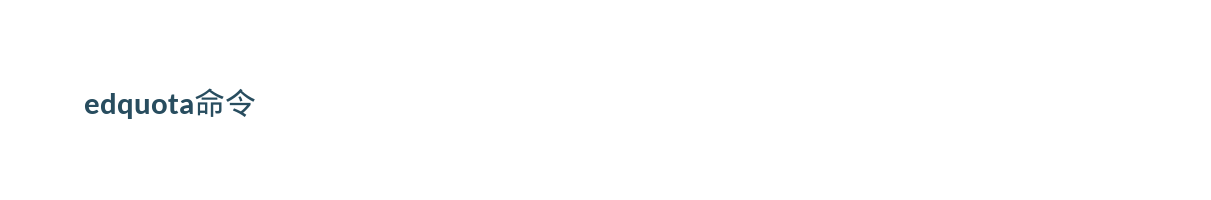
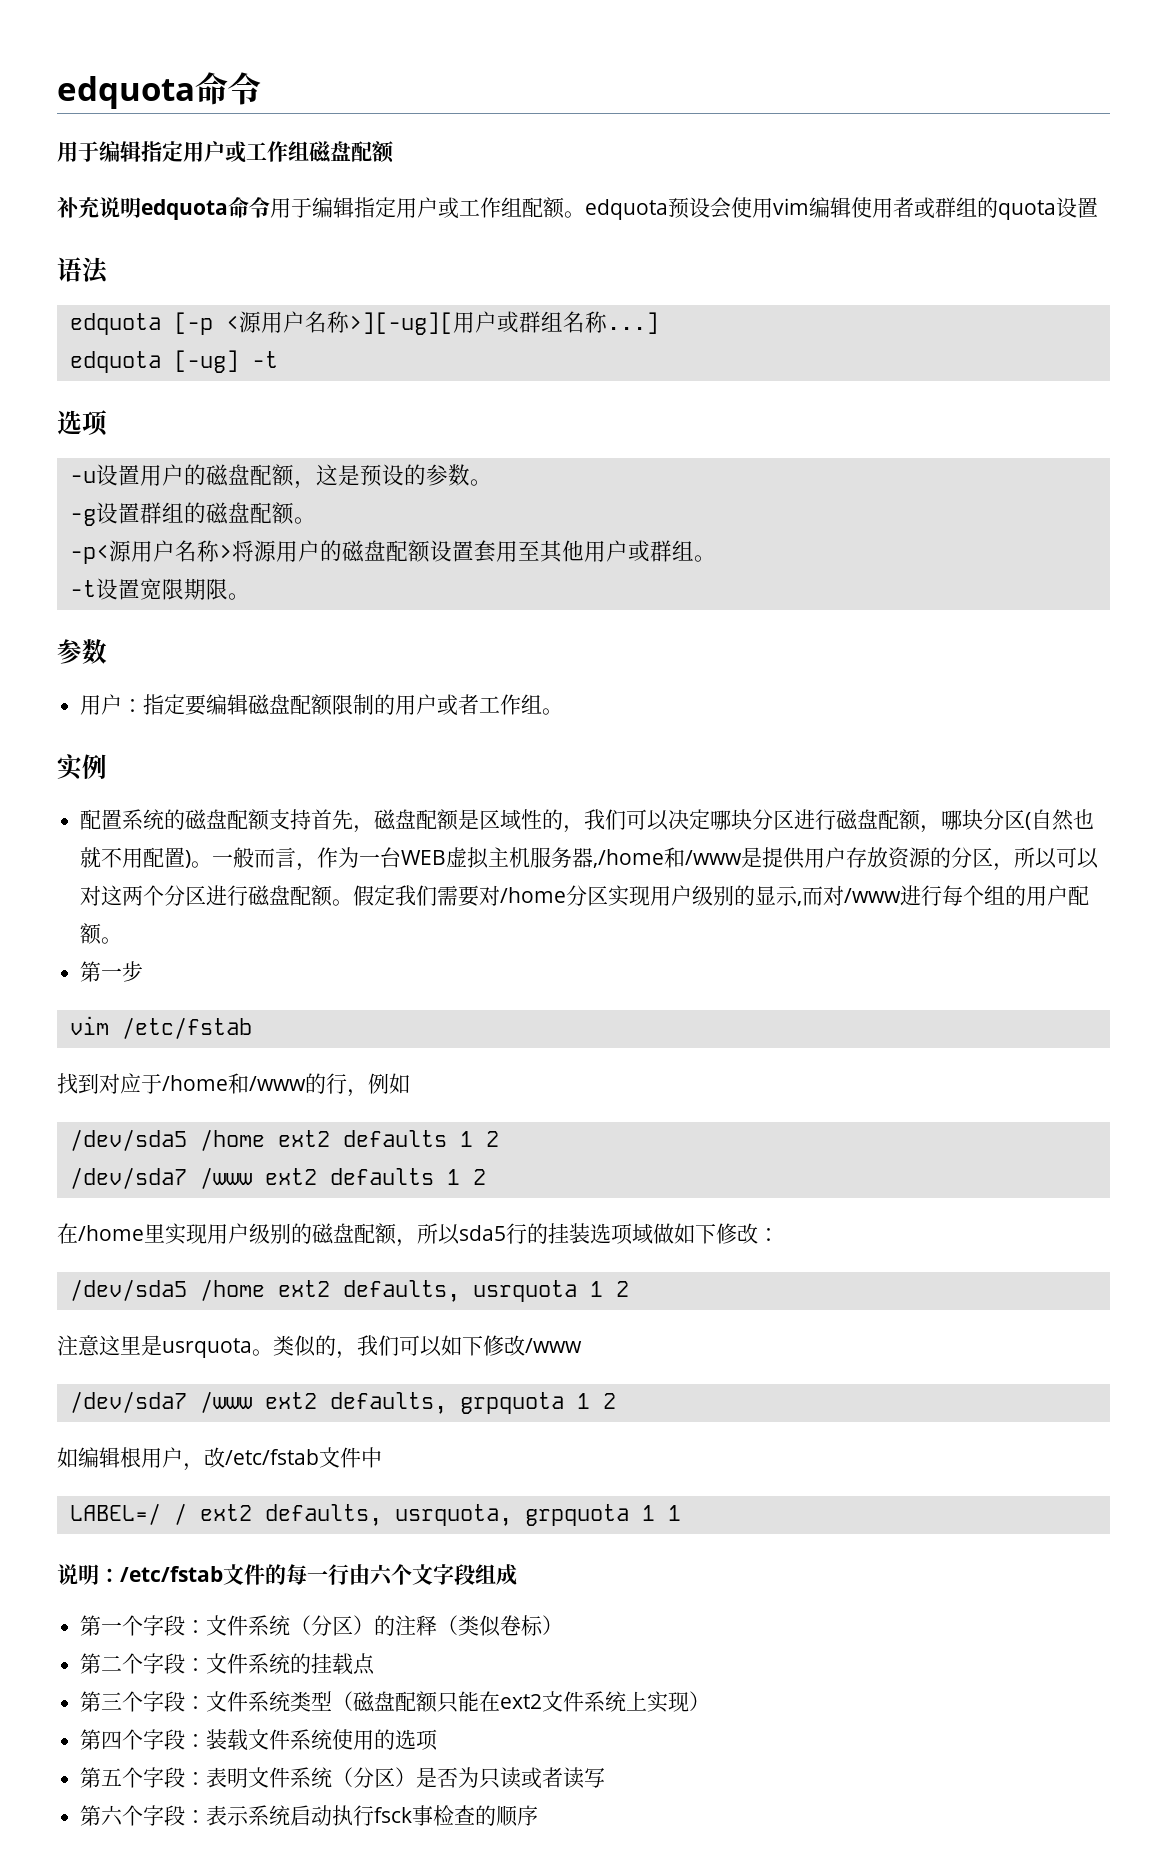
[84,88,256,119] edquota命令 -> [57,72,261,109] [57,141,394,164] [57,197,1098,220] [57,257,109,284] [69,311,659,335] [69,350,278,373] [57,410,108,436] [69,464,492,489] [69,502,316,526] [69,540,716,564] [69,578,250,600] [57,639,107,664] [80,694,564,716] [57,754,107,780] [80,809,1095,833] [80,847,1100,871] [80,885,1090,907] [80,923,123,945] [80,961,144,982] [69,1016,252,1039] [57,1073,410,1097] [69,1129,499,1151] [69,1167,486,1189] [57,1223,779,1247] [69,1279,629,1302] [57,1335,582,1359] [69,1391,616,1414] [57,1447,382,1471] [69,1503,681,1526] [57,1564,517,1586] [80,1615,564,1637] [80,1653,376,1675] [80,1691,711,1713] [80,1729,439,1751] [80,1767,606,1789] [80,1805,539,1827] edquota命令 // 用于编辑指定用户或工作组磁盘配额 // 补充说明edquota命令用于编辑指定用户或工作组配额。edquota预设会使用vim编辑使用者或群组的quota设置 // 语法 // edquota [-p <源用户名称>][-ug][用户或群组名称...] // edquota [-ug] -t // 选项 // -u设置用户的磁盘配额，这是预设的参数。 // -g设置群组的磁盘配额。 // -p<源用户名称>将源用户的磁盘配额设置套用至其他用户或群组。 // -t设置宽限期限。 // 参数 // 用户：指定要编辑磁盘配额限制的用户或者工作组。 // 实例 // 配置系统的磁盘配额支持首先，磁盘配额是区域性的，我们可以决定哪块分区进行磁盘配额，哪块分区(自然也就不用配置)。一般而言，作为一台WEB虚拟主机服务器,/home和/www是提供用户存放资源的分区，所以可以对这两个分区进行磁盘配额。假定我们需要对/home分区实现用户级别的显示,而对/www进行每个组的用户配额。 // 第一步 // vim /etc/fstab // 找到对应于/home和/www的行，例如 // /dev/sda5 /home ext2 defaults 1 2 // /dev/sda7 /www ext2 defaults 1 2 // 在/home里实现用户级别的磁盘配额，所以sda5行的挂装选项域做如下修改： // /dev/sda5 /home ext2 defaults, usrquota 1 2 // 注意这里是usrquota。类似的，我们可以如下修改/www // /dev/sda7 /www ext2 defaults, grpquota 1 2 // 如编辑根用户，改/etc/fstab文件中 // LABEL=/ / ext2 defaults, usrquota, grpquota 1 1 // 说明：/etc/fstab文件的每一行由六个文字段组成 // 第一个字段：文件系统（分区）的注释（类似卷标） // 第二个字段：文件系统的挂载点 // 第三个字段：文件系统类型（磁盘配额只能在ext2文件系统上实现） // 第四个字段：装载文件系统使用的选项 // 第五个字段：表明文件系统（分区）是否为只读或者读写 // 第六个字段：表示系统启动执行fsck事检查的顺序

